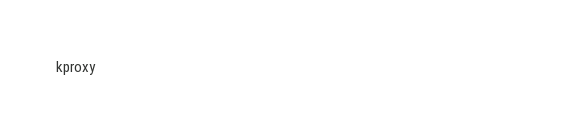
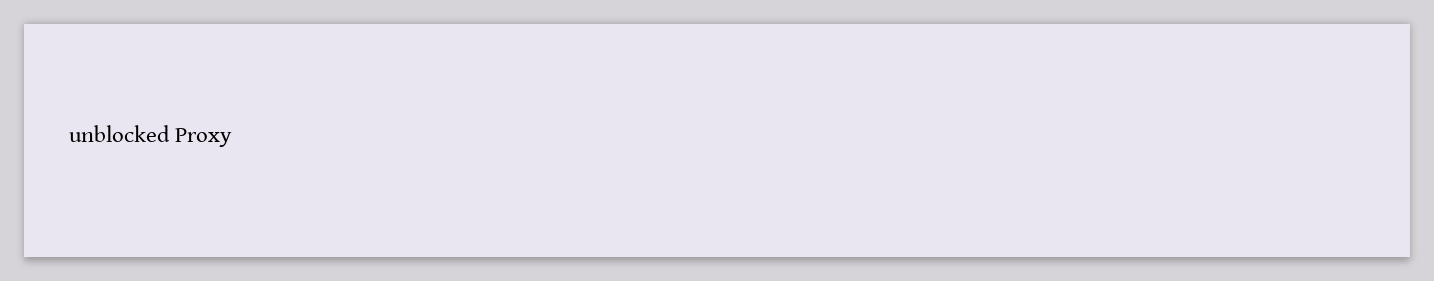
[56,61,96,75] kproxy -> [69,125,233,147] unblocked Proxy

